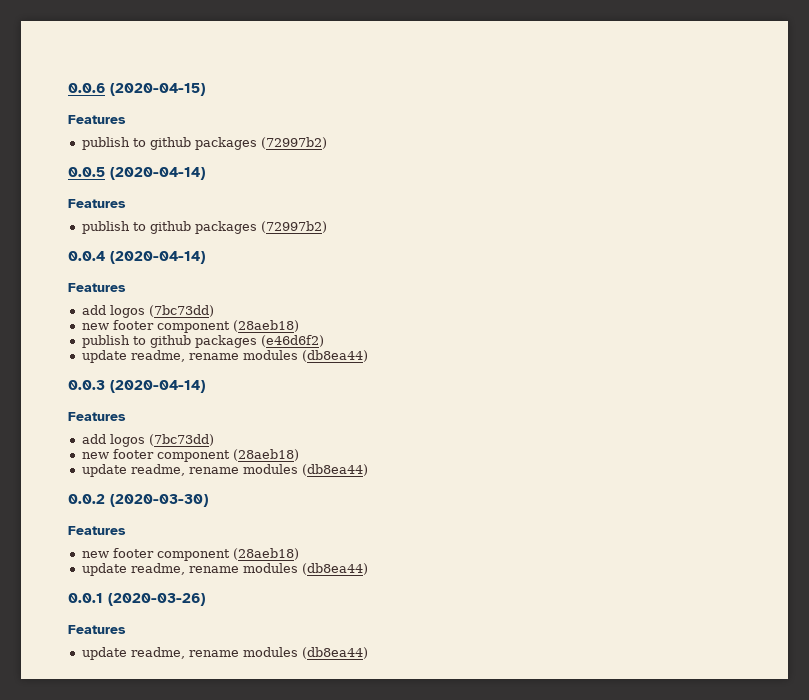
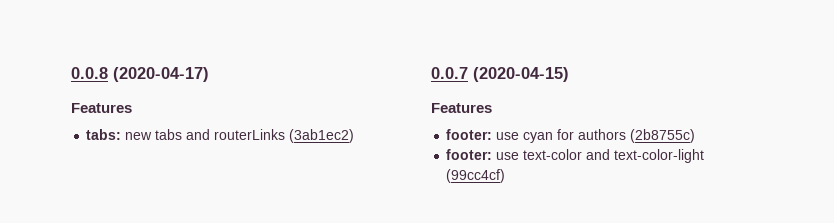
[68,83,205,96] [68,115,126,124] [81,137,327,150] [68,167,205,180] [68,199,126,208] [81,221,327,234] [68,251,205,264] [68,283,126,292] [81,305,214,318] [81,320,299,333] [81,335,324,348] [81,350,368,363] [68,380,205,393] [68,412,126,421] [81,434,214,447] [81,449,299,462] [81,464,368,477] [68,494,208,507] [68,526,126,535] [81,548,299,561] [81,563,368,576] [68,593,205,606] [68,625,126,634] [81,647,368,660] 0.0.6 (2020-04-15) // Features // publish to github packages (72997b2) // 0.0.5 (2020-04-14) // Features // publish to github packages (72997b2) // 0.0.4 (2020-04-14) // Features // add logos (7bc73dd) // new footer component (28aeb18) // publish to github packages (e46d6f2) // update readme, rename modules (db8ea44) // 0.0.3 (2020-04-14) // Features // add logos (7bc73dd) // new footer component (28aeb18) // update readme, rename modules (db8ea44) // 0.0.2 (2020-03-30) // Features // new footer component (28aeb18) // update readme, rename modules (db8ea44) // 0.0.1 (2020-03-26) // Features // update readme, rename modules (db8ea44) -> [71,67,209,82] [71,103,132,113] [86,129,355,143] [431,67,569,82] [431,103,492,113] [446,129,696,143] [446,149,705,163] [446,169,506,183] 0.0.8 (2020-04-17) // Features // tabs: new tabs and routerLinks (3ab1ec2) // 0.0.7 (2020-04-15) // Features // footer: use cyan for authors (2b8755c) // footer: use text-color and text-color-light (99cc4cf)

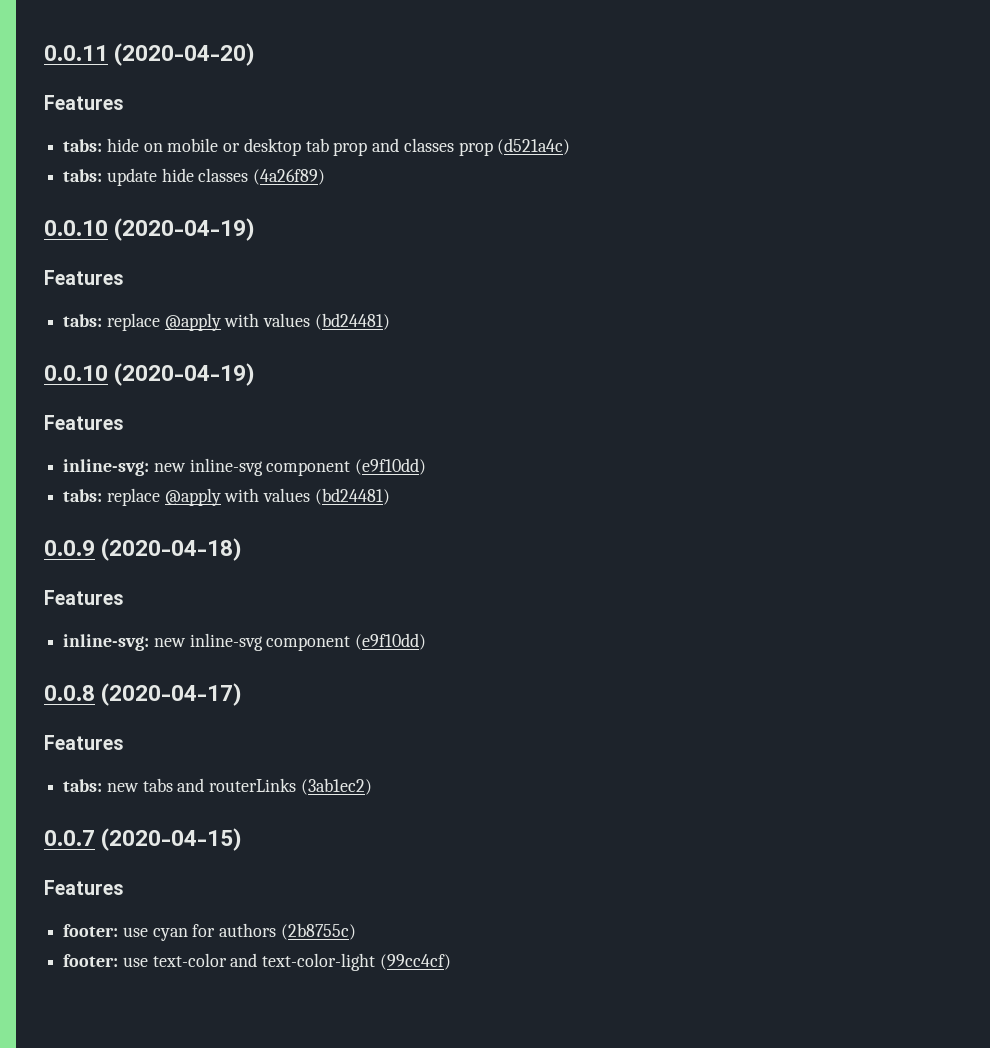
(71, 73) none -> [44,43,256,66] [44,95,123,110] [63,138,571,156] [63,168,326,186] [44,218,256,241] [44,270,123,285] [63,313,390,331] [44,363,256,386] [44,415,123,430] [63,458,427,476] [63,488,390,506] [44,538,243,561] [44,590,123,605] [63,633,427,651] 0.0.11 (2020-04-20) // Features // tabs: hide on mobile or desktop tab prop and classes prop (d521a4c) // tabs: update hide classes (4a26f89) // 0.0.10 (2020-04-19) // Features // tabs: replace @apply with values (bd24481) // 0.0.10 (2020-04-19) // Features // inline-svg: new inline-svg component (e9f10dd) // tabs: replace @apply with values (bd24481) // 0.0.9 (2020-04-18) // Features // inline-svg: new inline-svg component (e9f10dd) //

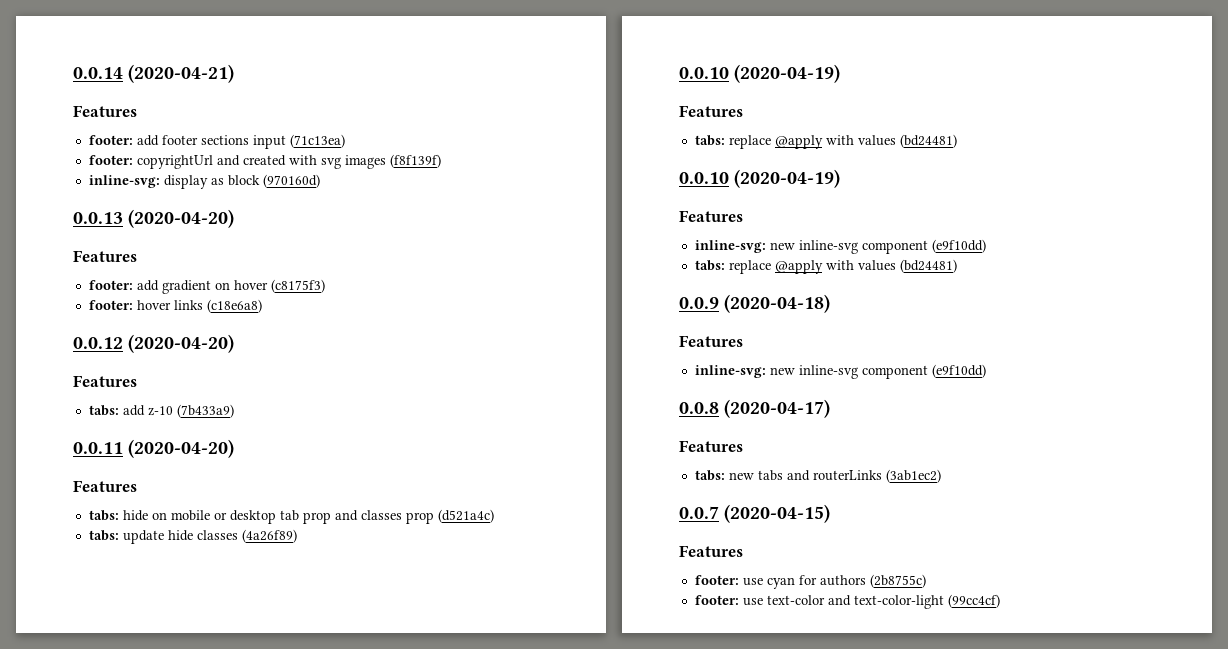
(44, 53) none -> [73,64,235,83] [73,105,137,117] [88,134,345,149] [88,154,441,169] [88,174,320,189] [73,209,235,228] [73,250,137,262] [88,279,325,294] [88,299,262,313] [73,334,235,353] [73,375,137,387] [88,404,234,418] 0.0.14 (2020-04-21) // Features // footer: add footer sections input (71c13ea) // footer: copyrightUrl and created with svg images (f8f139f) // inline-svg: display as block (970160d) // 0.0.13 (2020-04-20) // Features // footer: add gradient on hover (c8175f3) // footer: hover links (c18e6a8) // 0.0.12 (2020-04-20) // Features // tabs: add z-10 (7b433a9) //

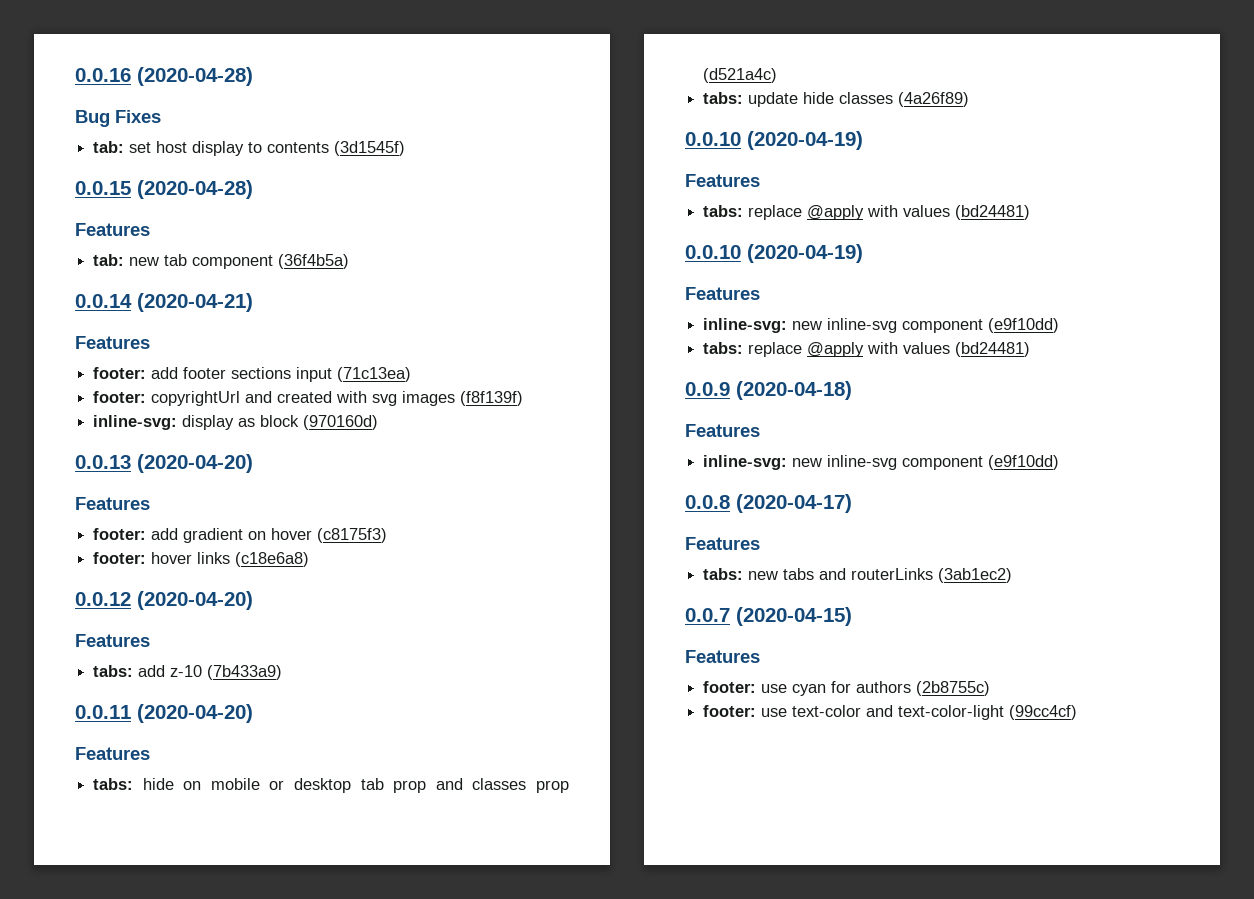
(73, 73) none -> [75,67,253,86] [75,110,161,127] [93,141,406,156] [75,180,253,199] [75,223,150,236] [93,254,350,269] 0.0.16 (2020-04-28) // Bug Fixes // tab: set host display to contents (3d1545f) // 0.0.15 (2020-04-28) // Features // tab: new tab component (36f4b5a) //

